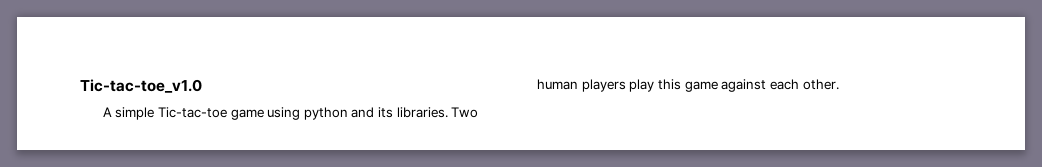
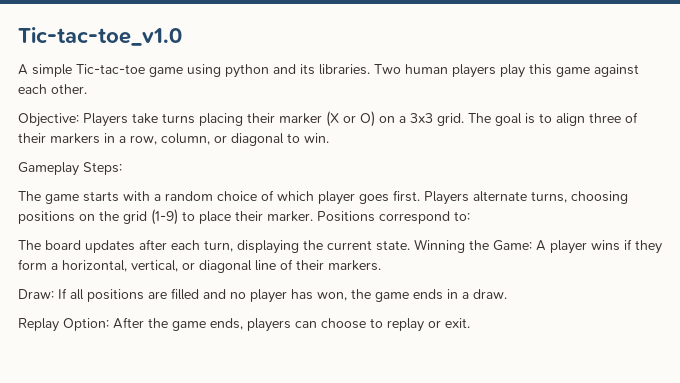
(839, 84) none -> [18,111,638,127] [18,133,329,146] [18,162,122,176] [18,190,628,205] [18,209,470,225] [18,239,662,254] [18,259,381,273] [18,288,507,303] [18,317,470,332] // Objective: Players take turns placing their marker (X or O) on a 3x3 grid. The goal is to align three of their markers in a row, column, or diagonal to win. // Gameplay Steps: // The game starts with a random choice of which player goes first. Players alternate turns, choosing positions on the grid (1-9) to place their marker. Positions correspond to: // The board updates after each turn, displaying the current state. Winning the Game: A player wins if they form a horizontal, vertical, or diagonal line of their markers. // Draw: If all positions are filled and no player has won, the game ends in a draw. // Replay Option: After the game ends, players can choose to replay or exit.

